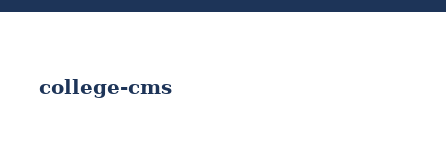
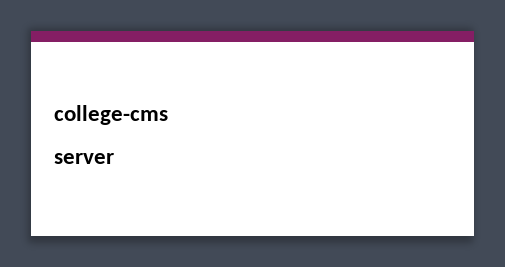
(172, 88) none -> [54,153,114,164] // server

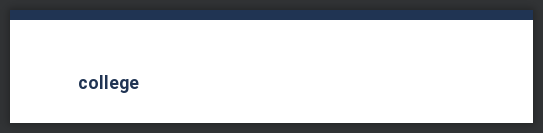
[54,105,168,125] [54,153,114,164] college-cms // server -> [78,75,139,93] college

